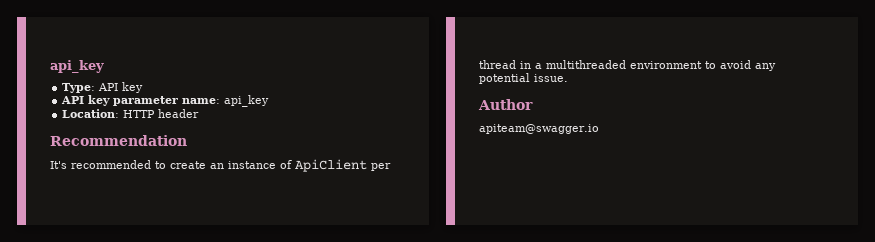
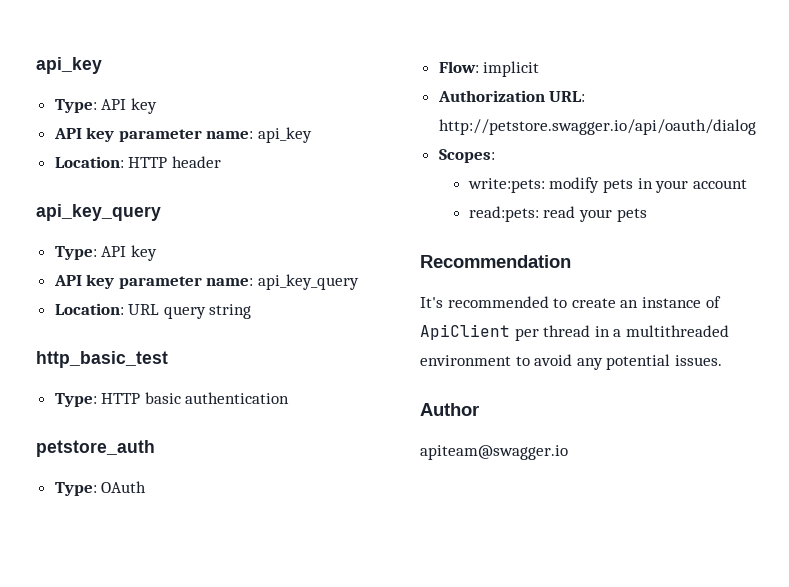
(200, 113) none -> [36,204,161,221] [54,245,157,261] [53,274,360,290] [54,303,252,319] [36,351,168,368] [54,392,290,407] [36,440,155,457] [54,481,147,496] [438,61,540,77] [437,90,586,102] [438,119,756,135] [438,149,495,163] [467,177,747,193] [468,206,647,222] // api_key_query // Type: API key // API key parameter name: api_key_query // Location: URL query string // http_basic_test // Type: HTTP basic authentication // petstore_auth // Type: OAuth // Flow: implicit // Authorization URL: http://petstore.swagger.io/api/oauth/dialog // Scopes: // write:pets: modify pets in your account // read:pets: read your pets
[534,74,568,82] issue. -> [674,355,722,366] issues.

